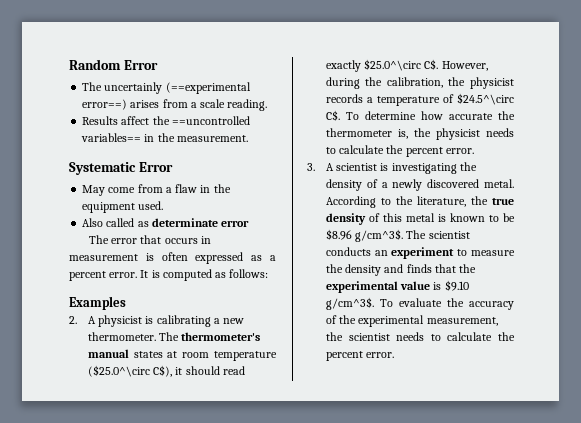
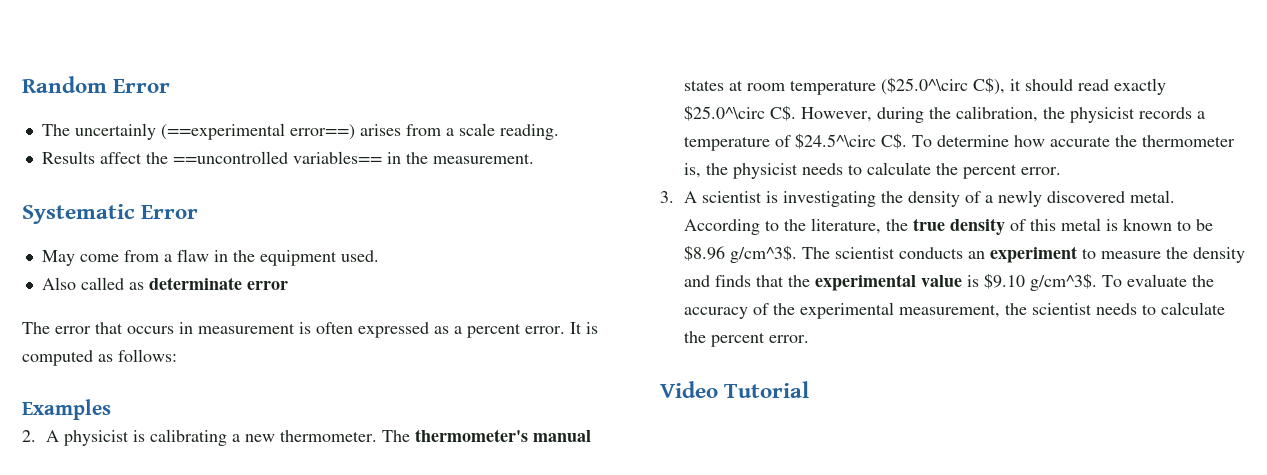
(395, 355) none -> [660,381,810,398] // Video Tutorial

